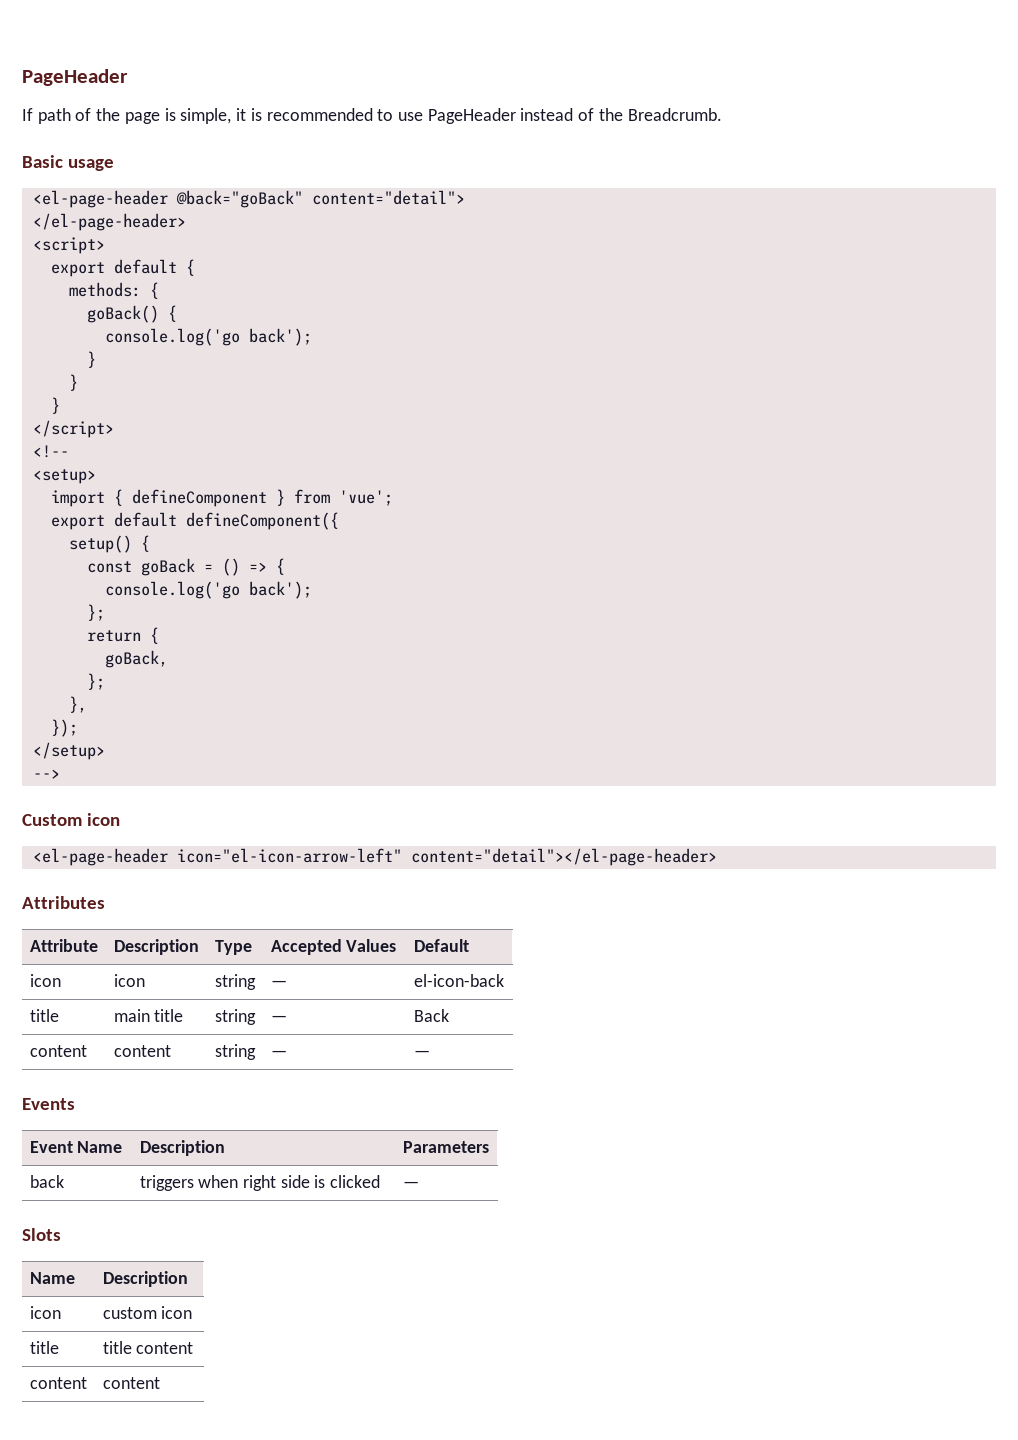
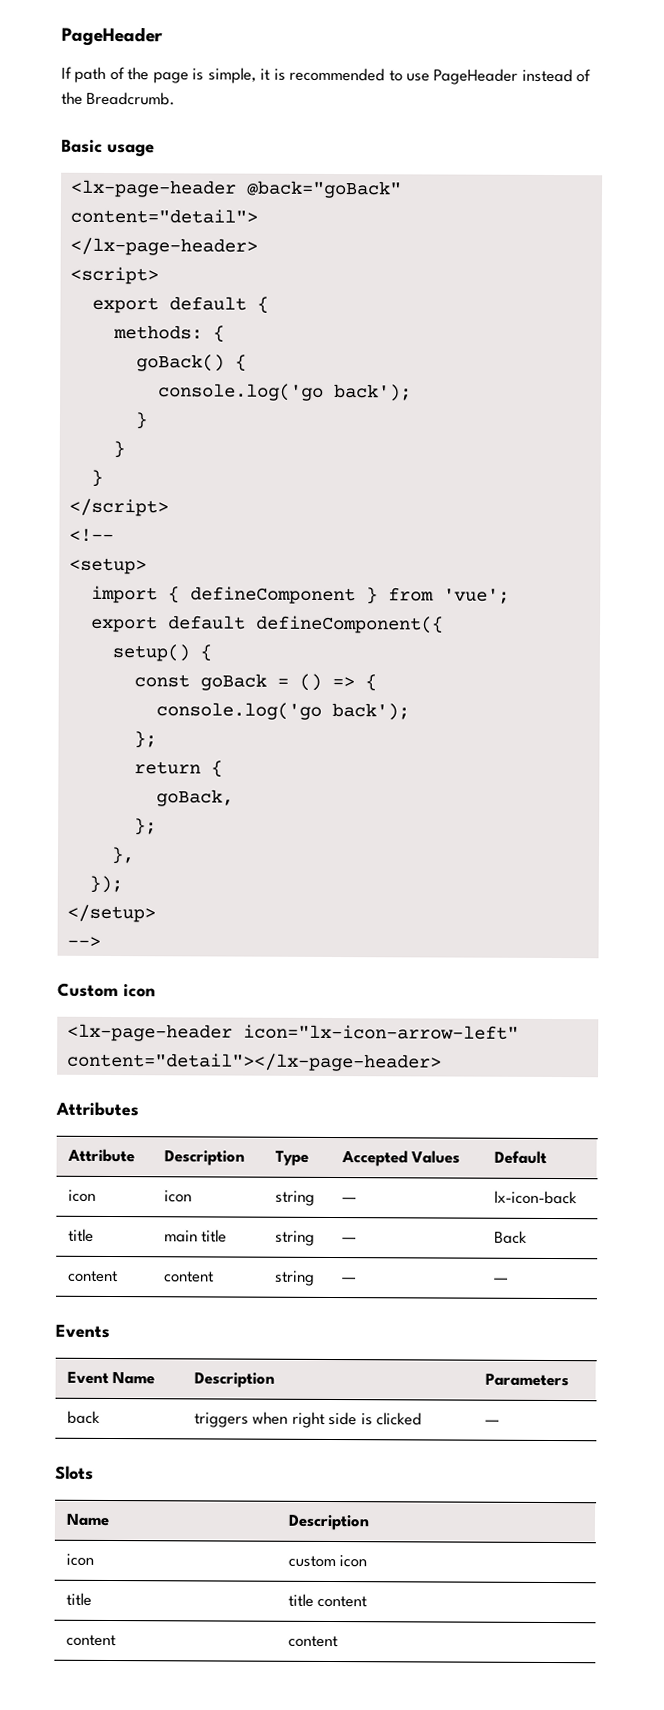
[32,190,168,208] <el-page-header -> [69,179,237,198] <lx-page-header
[32,213,186,231] </el-page-header> -> [69,237,258,256] </lx-page-header>
[32,848,717,866] <el-page-header icon="el-icon-arrow-left" content="detail"></el-page-header> -> [66,1023,519,1042] [66,1052,442,1072] <lx-page-header icon="lx-icon-arrow-left" content="detail"></lx-page-header>
[413,974,504,987] el-icon-back -> [493,1190,577,1205] lx-icon-back

